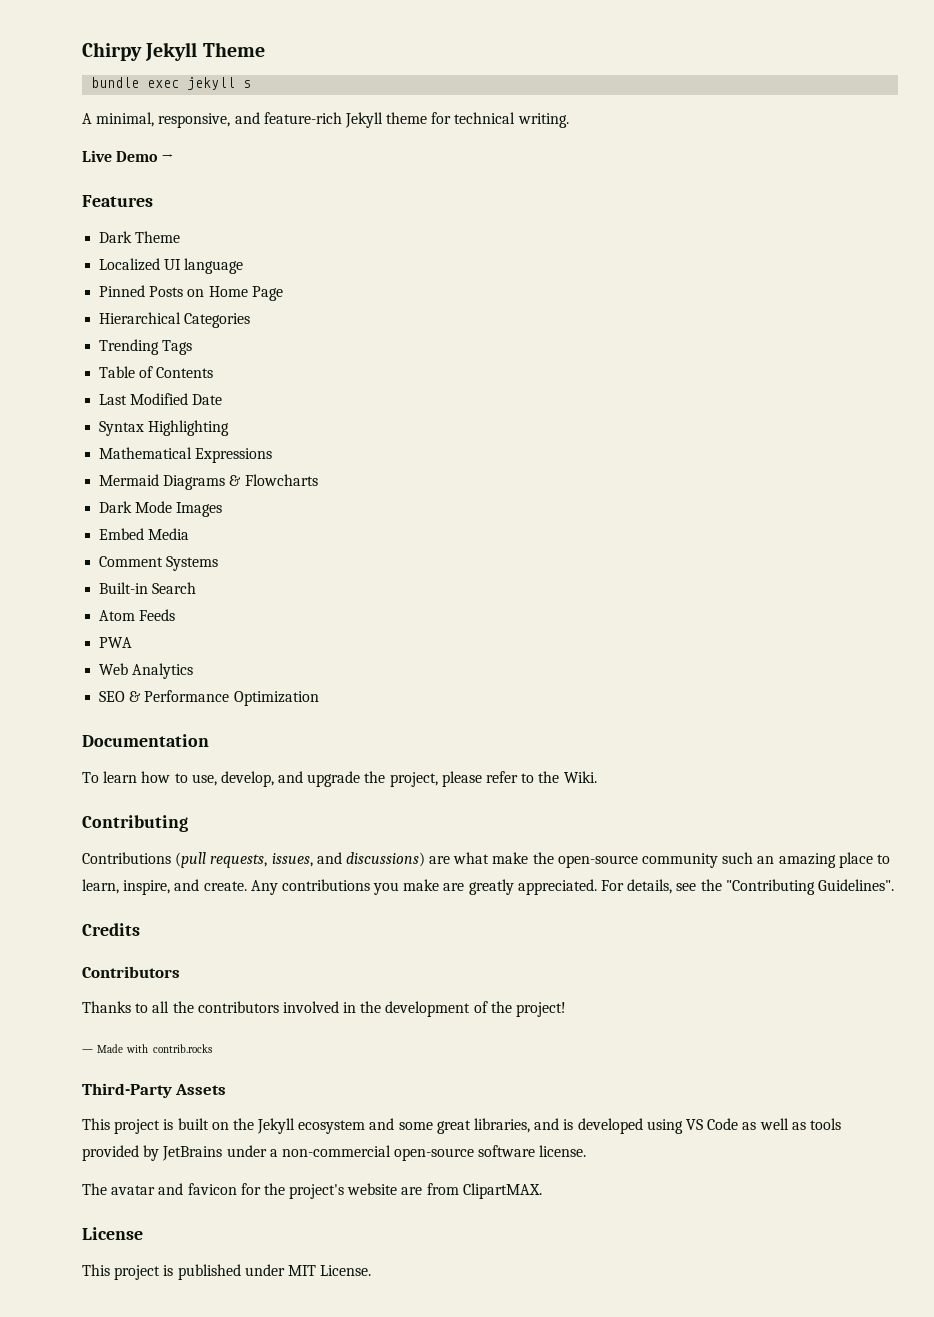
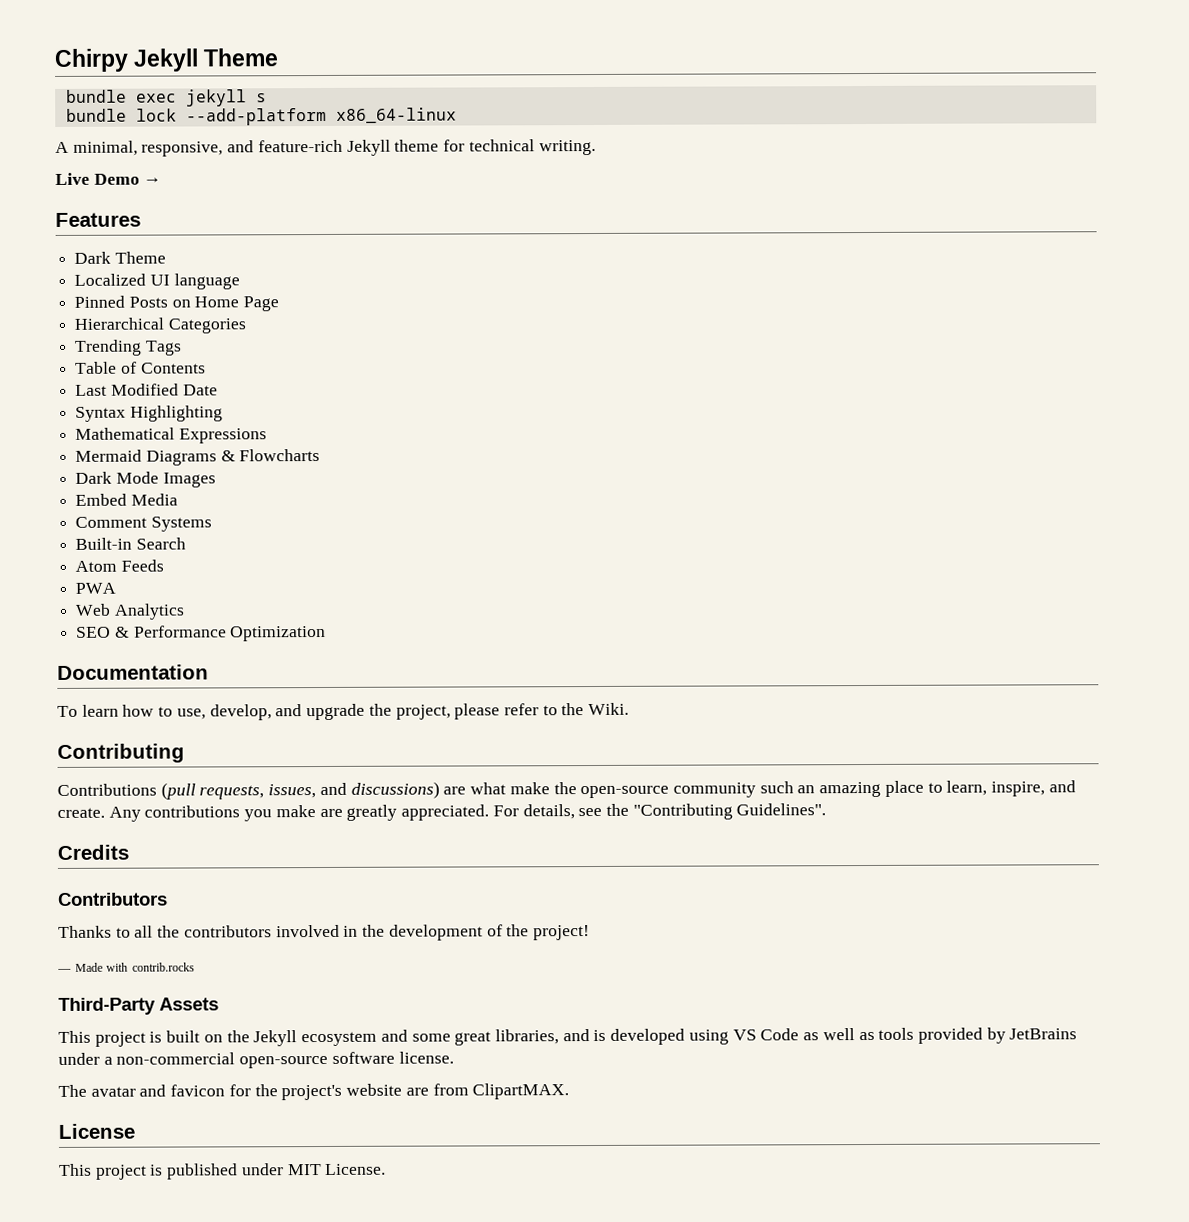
(252, 84) none -> [65,107,457,126] // bundle lock --add-platform x86_64-linux

